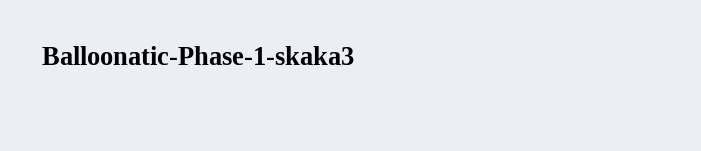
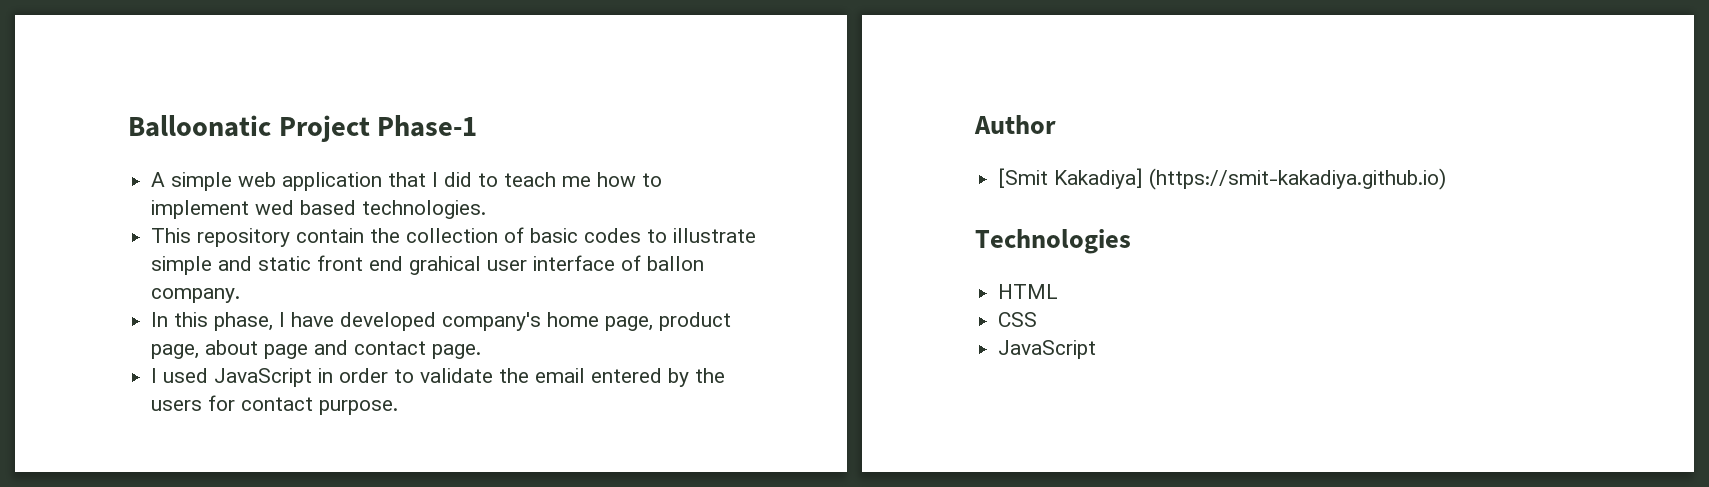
[42,46,354,65] Balloonatic-Phase-1-skaka3 -> [128,115,478,142] [151,172,663,191] [151,200,487,219] [151,227,757,247] [151,255,705,275] [151,288,241,303] [151,312,732,331] [151,340,482,359] [151,368,726,387] [151,395,399,415] [974,115,1056,134] [998,168,1447,190] [975,229,1131,254] [998,284,1059,299] [998,312,1038,327] [998,340,1097,359] Balloonatic Project Phase-1 // A simple web application that I did to teach me how to implement wed based technologies. // This repository contain the collection of basic codes to illustrate simple and static front end grahical user interface of ballon company. // In this phase, I have developed company's home page, product page, about page and contact page. // I used JavaScript in order to validate the email entered by the users for contact purpose. // Author // [Smit Kakadiya] (https://smit-kakadiya.github.io) // Technologies // HTML // CSS // JavaScript

